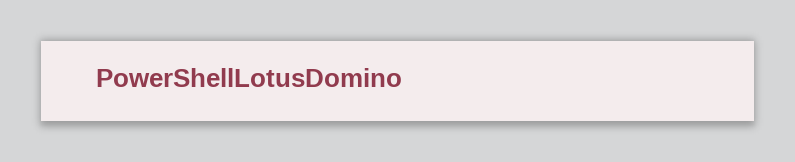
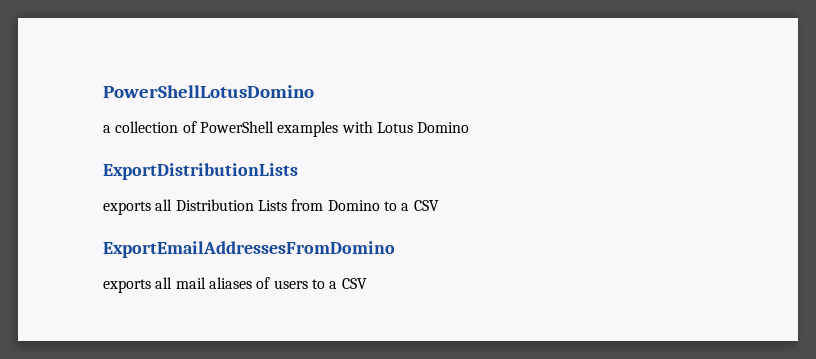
(402, 77) none -> [103,121,470,137] [103,163,298,180] [103,199,439,215] [103,241,395,258] [103,277,367,293] // a collection of PowerShell examples with Lotus Domino // ExportDistributionLists // exports all Distribution Lists from Domino to a CSV // ExportEmailAddressesFromDomino // exports all mail aliases of users to a CSV

